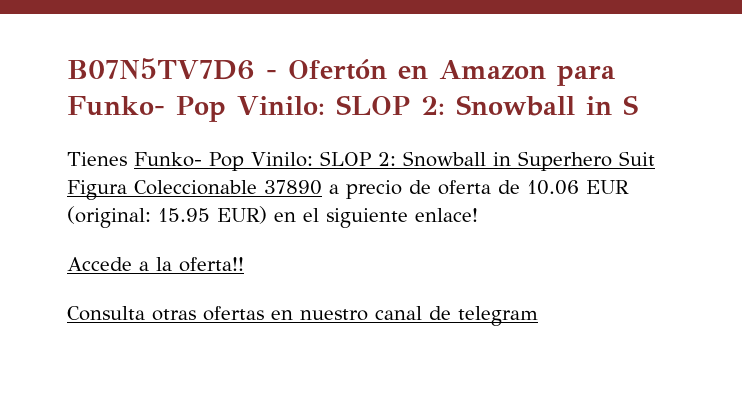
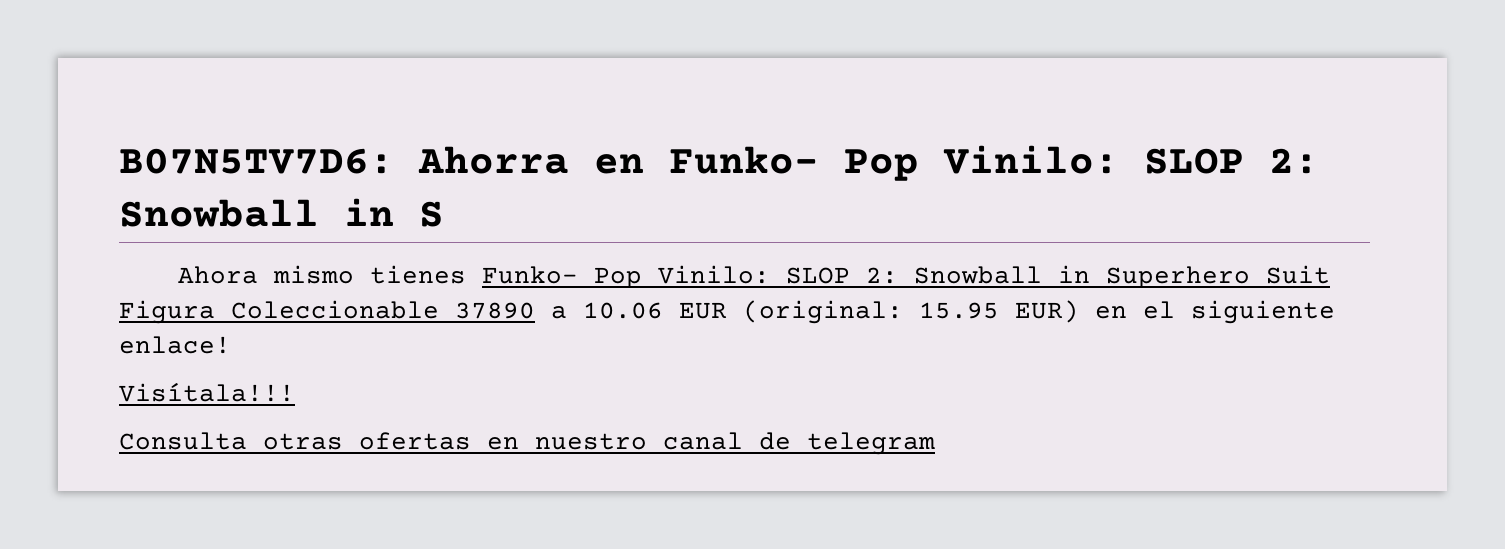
[67,58,615,86] B07N5TV7D6 - Ofertón en Amazon para -> [119,146,644,174] B07N5TV7D6: Ahorra en
[67,152,127,166] Tienes -> [177,265,466,284] Ahora mismo tienes
[346,180,520,199] precio de oferta de -> (567, 312) none
[67,257,244,272] Accede a la oferta!! -> [119,382,295,402] Visítala!!!

